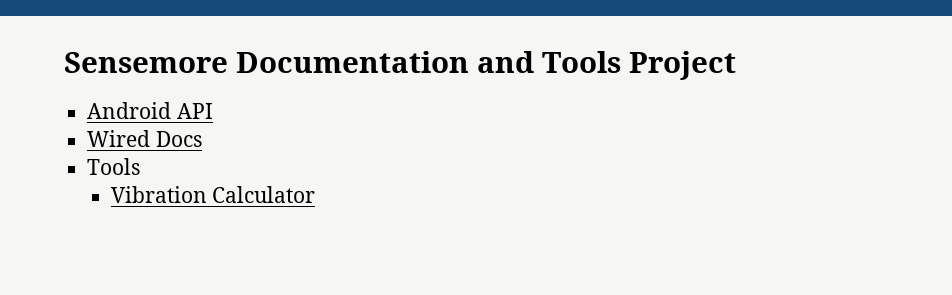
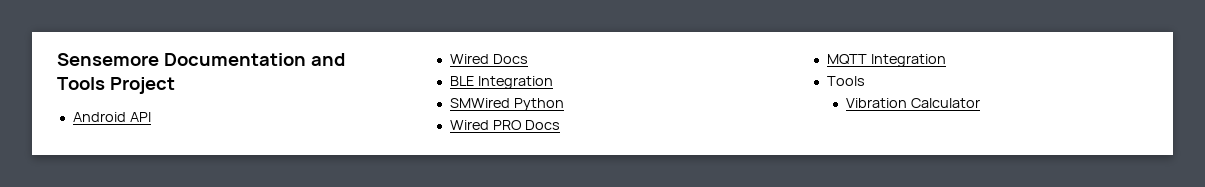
(202, 139) none -> [449,76,553,89] [449,98,564,111] [449,120,560,130] [826,54,946,67] // BLE Integration // SMWired Python // Wired PRO Docs // MQTT Integration

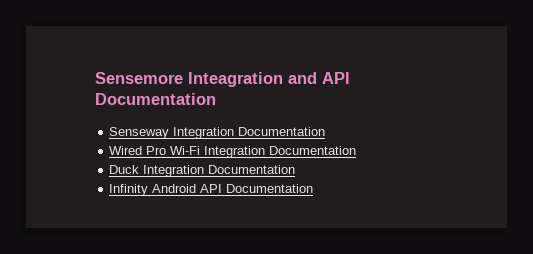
[163,53,345,66] [57,77,175,94] [72,112,151,122] [449,54,528,64] [449,76,553,89] [449,98,564,111] [449,120,560,130] [826,54,946,67] [826,76,865,86] [846,98,980,108] Documentation and Tools Project // Android API // Wired Docs // BLE Integration // SMWired Python // Wired PRO Docs // MQTT Integration // Tools // Vibration Calculator -> [188,72,350,87] [95,93,216,105] [109,127,326,139] [109,146,357,158] [109,165,296,177] [109,184,314,196] Inteagration and API Documentation // Senseway Integration Documentation // Wired Pro Wi-Fi Integration Documentation // Duck Integration Documentation // Infinity Android API Documentation

